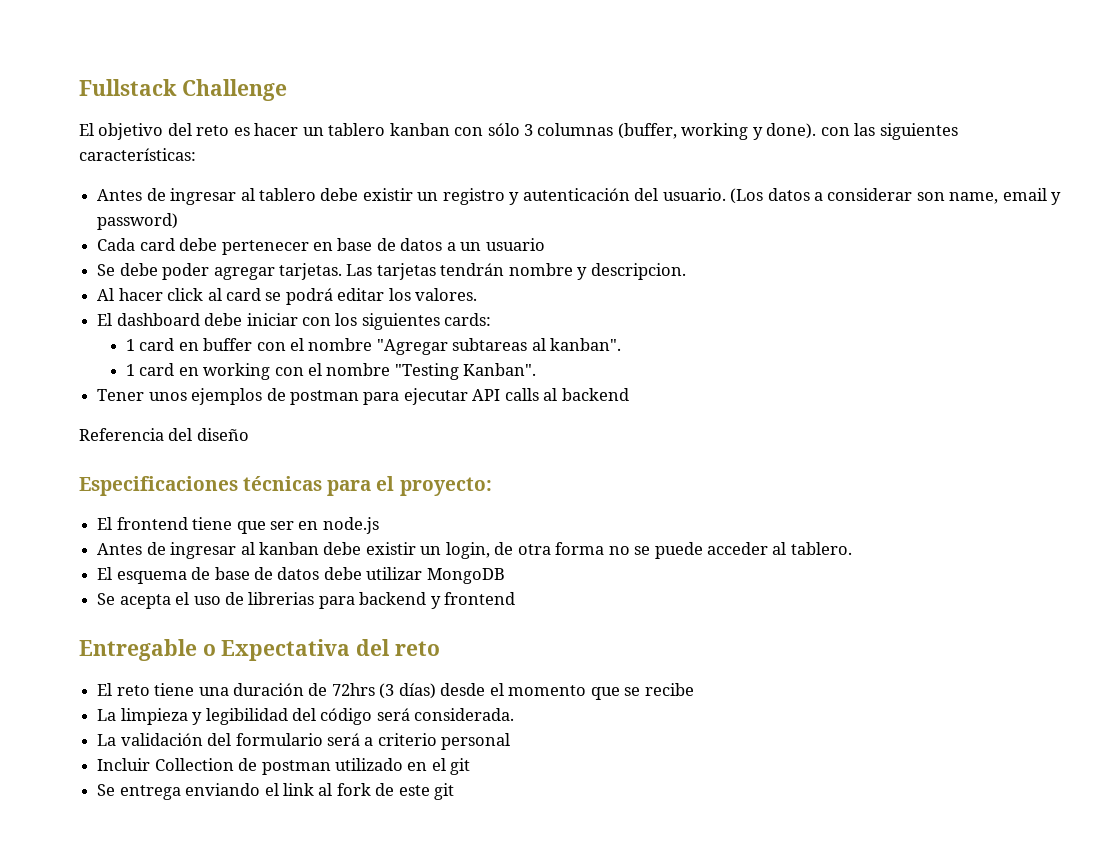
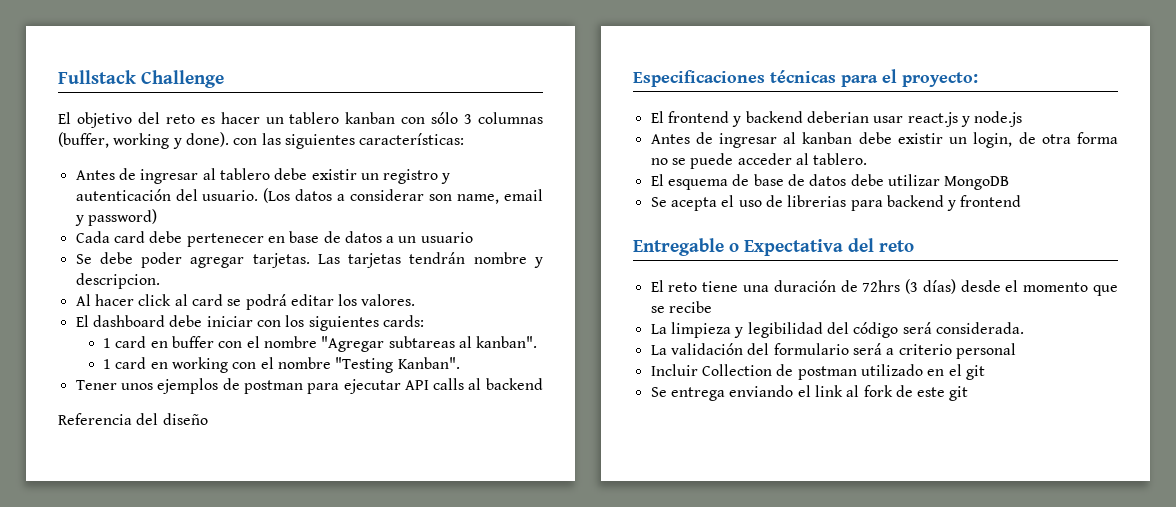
[192,517,319,534] tiene que ser en -> [732,111,970,127] y backend deberian usar react.js y

